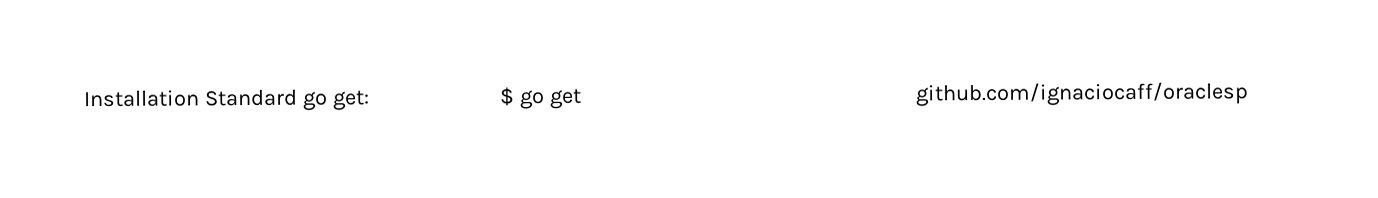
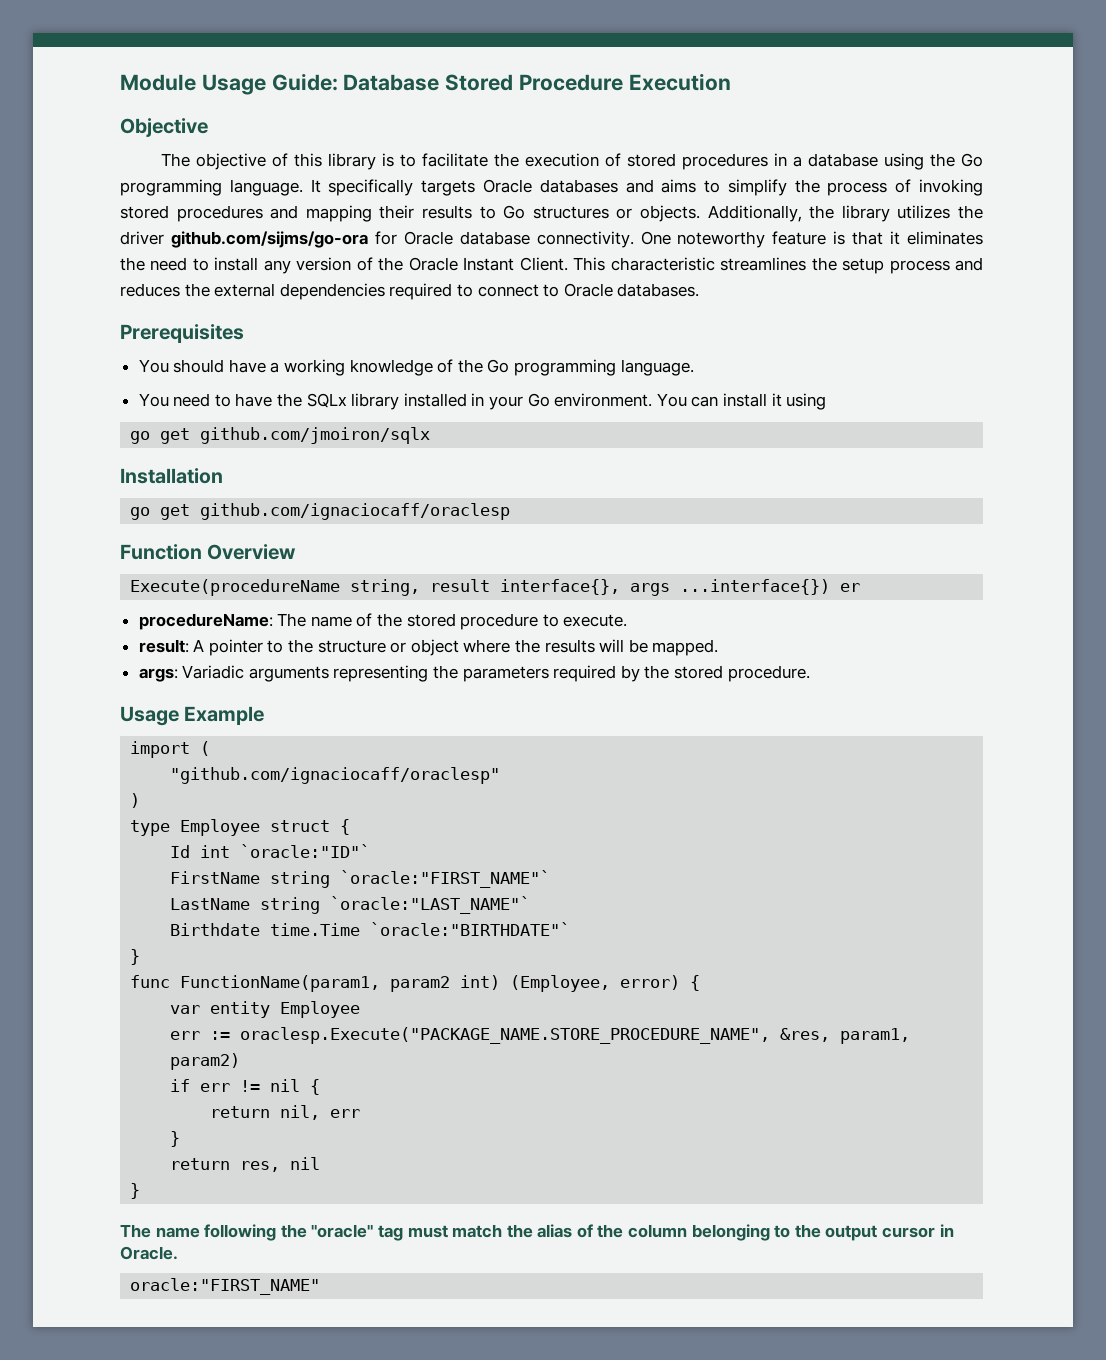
[83,89,370,111] [499,81,1249,110] Installation Standard go get: // $ go get github.com/ignaciocaff/oraclesp -> [120,73,731,95] [120,118,208,137] [160,153,983,170] [120,179,984,196] [120,205,984,222] [120,231,983,248] [120,257,983,274] [120,283,700,300] [120,324,244,343] [138,359,694,376] [138,393,827,410] [130,427,431,444] [120,468,223,484] [130,503,511,520] [120,544,297,560] [130,579,861,596] [138,613,628,630] [138,639,719,656] [138,665,810,682] [120,706,265,726] [130,741,211,758] [170,767,501,784] [130,793,141,808] [130,819,351,836] [170,844,371,858] [170,870,551,888] [170,896,531,914] [170,922,571,936] [130,949,141,965] [130,975,701,992] [170,1001,361,1018] [170,1027,911,1044] [170,1053,241,1070] [170,1079,321,1095] [210,1105,361,1120] [170,1131,181,1147] [170,1157,321,1172] [130,1183,141,1199] [120,1224,954,1241] [120,1246,178,1260] [130,1278,321,1295] Module Usage Guide: Database Stored Procedure Execution // Objective // The objective of this library is to facilitate the execution of stored procedures in a database using the Go programming language. It specifically targets Oracle databases and aims to simplify the process of invoking stored procedures and mapping their results to Go structures or objects. Additionally, the library utilizes the driver github.com/sijms/go-ora for Oracle database connectivity. One noteworthy feature is that it eliminates the need to install any version of the Oracle Instant Client. This characteristic streamlines the setup process and reduces the external dependencies required to connect to Oracle databases. // Prerequisites // You should have a working knowledge of the Go programming language. // You need to have the SQLx library installed in your Go environment. You can install it using // go get github.com/jmoiron/sqlx // Installation // go get github.com/ignaciocaff/oraclesp // Function Overview // Execute(procedureName string, result interface{}, args ...interface{}) er // procedureName: The name of the stored procedure to execute. // result: A pointer to the structure or object where the results will be mapped. // args: Variadic arguments representing the parameters required by the stored procedure. // Usage Example // import ( // "github.com/ignaciocaff/oraclesp" // ) // type Employee struct { // Id int `oracle:"ID"` // FirstName string `oracle:"FIRST_NAME"` // LastName string `oracle:"LAST_NAME"` // Birthdate time.Time `oracle:"BIRTHDATE"` // } // func FunctionName(param1, param2 int) (Employee, error) { // var entity Employee // err := oraclesp.Execute("PACKAGE_NAME.STORE_PROCEDURE_NAME", &res, param1, param2) // if err != nil { // return nil, err // } // return res, nil // } // The name following the "oracle" tag must match the alias of the column belonging to the output cursor in Oracle. // oracle:"FIRST_NAME"

